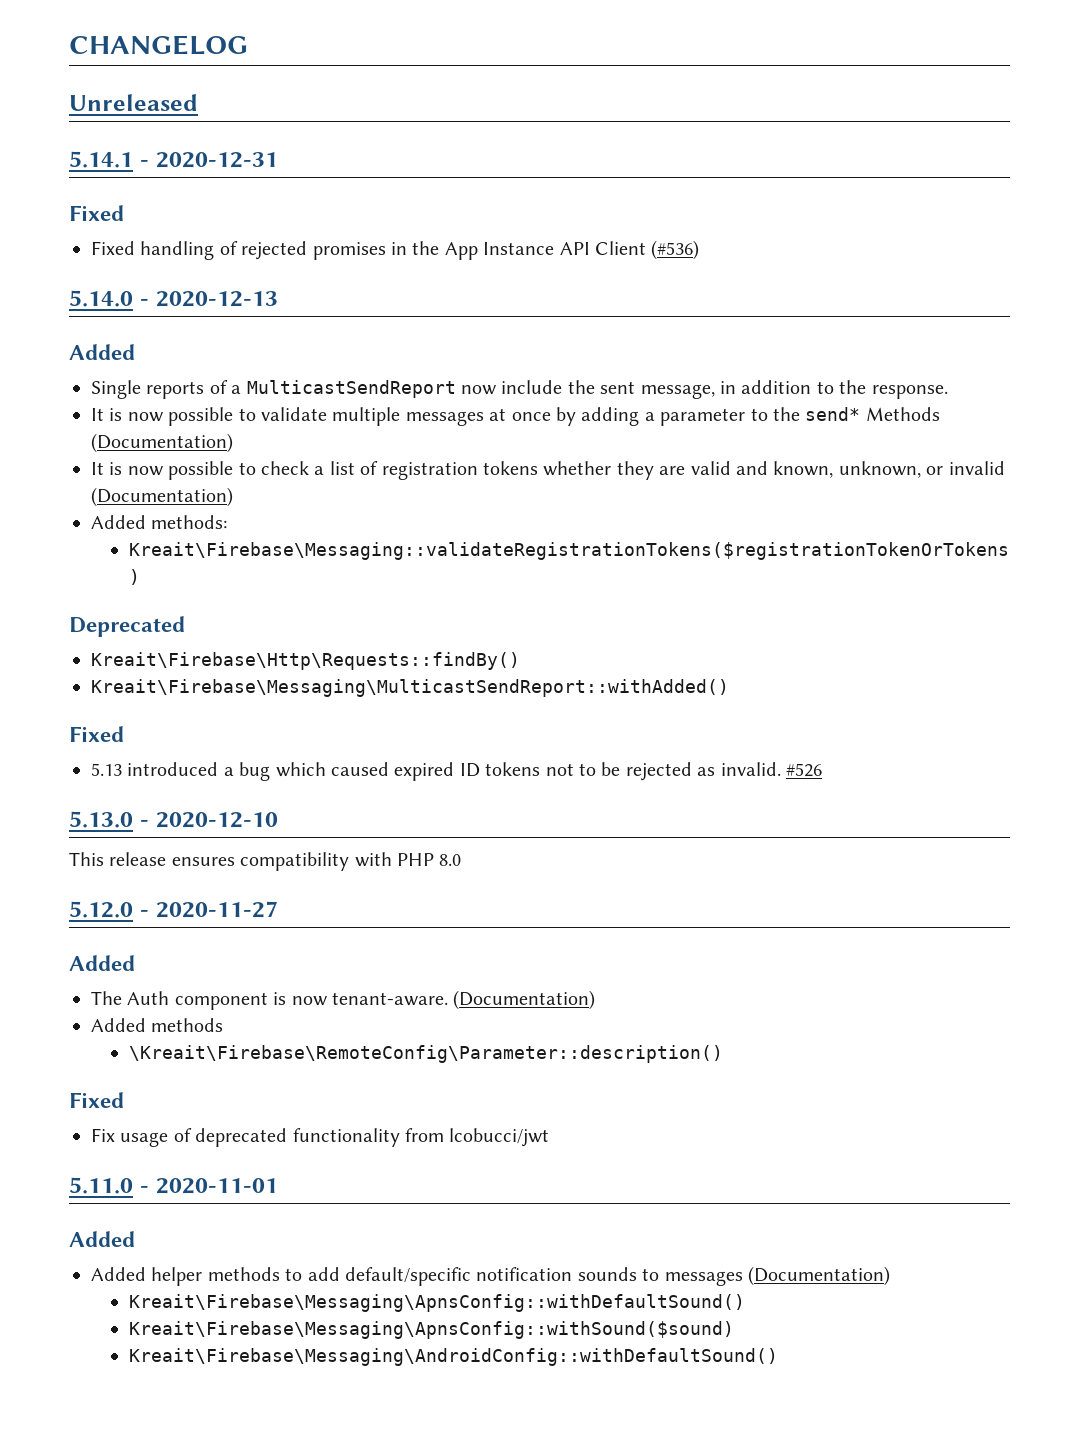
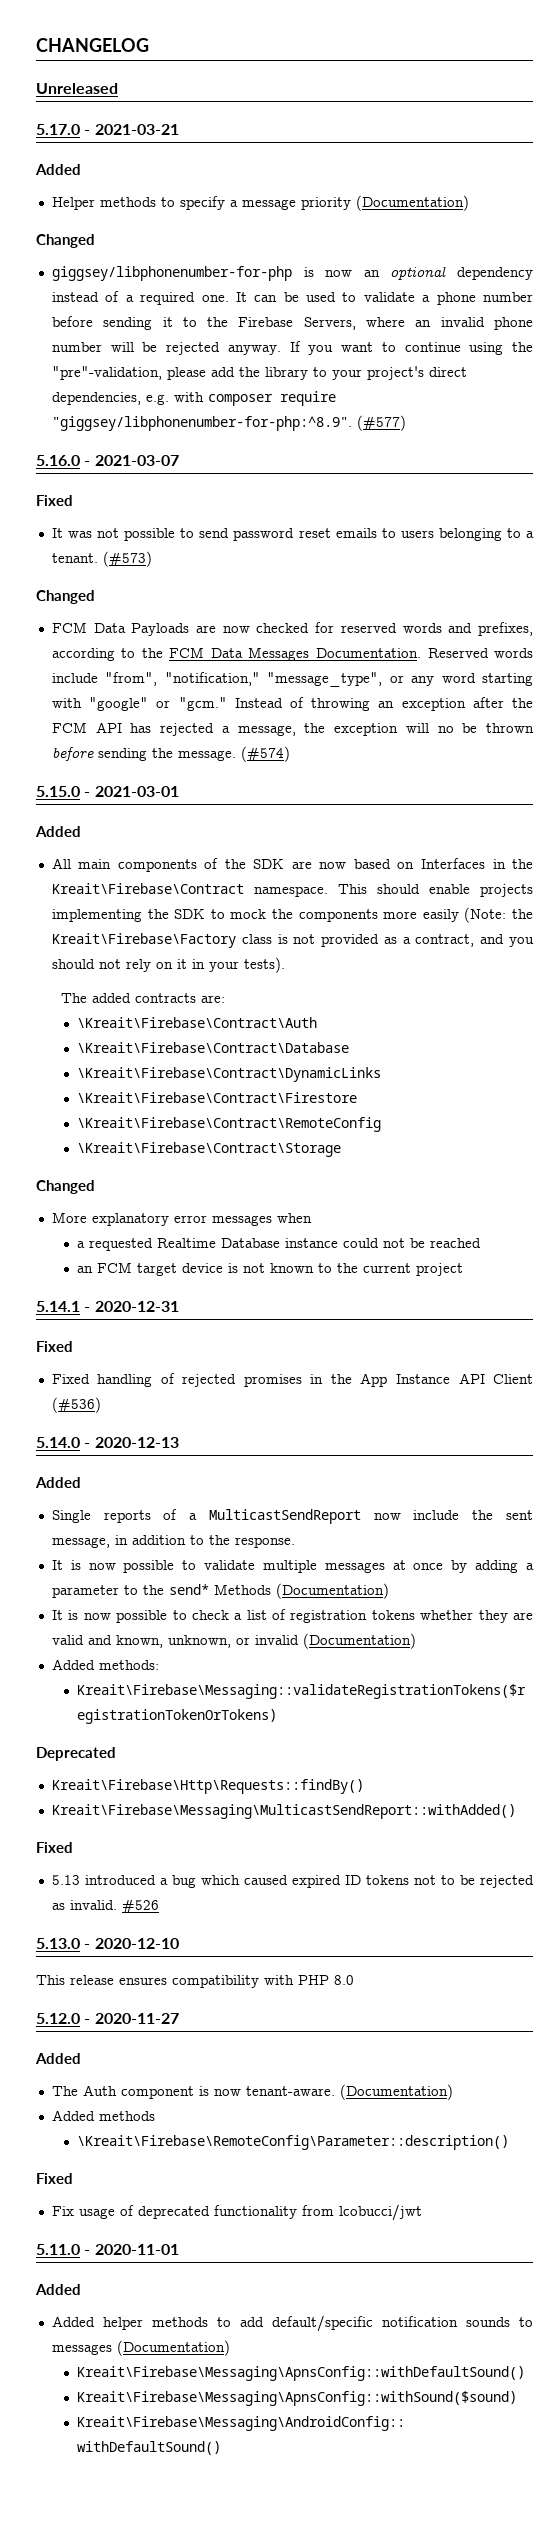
(198, 102) none -> [36,124,179,135] [35,164,81,175] [51,195,469,211] [36,234,95,248] [51,266,533,281] [51,291,533,305] [51,316,533,330] [51,341,534,355] [51,366,467,380] [51,391,336,406] [51,415,406,431] [36,455,179,466] [36,495,73,506] [51,528,535,541] [51,551,152,567] [36,590,95,604] [51,622,533,636] [51,647,533,661] [51,672,534,687] [51,697,533,711] [51,722,535,736] [51,746,290,762] [36,786,179,797] [35,826,81,837] [51,858,533,872] [51,883,533,897] [51,907,533,923] [51,933,535,948] [51,957,285,973] [61,993,226,1003] [77,1017,318,1028] [77,1042,350,1053] [77,1067,382,1082] [77,1092,358,1103] [77,1117,382,1132] [77,1142,342,1157] [36,1180,95,1194] [51,1212,312,1226] [77,1238,482,1251] [77,1262,464,1276] // 5.17.0 - 2021-03-21 // Added // Helper methods to specify a message priority (Documentation) // Changed // giggsey/libphonenumber-for-php is now an optional dependency instead of a required one. It can be used to validate a phone number before sending it to the Firebase Servers, where an invalid phone number will be rejected anyway. If you want to continue using the "pre"-validation, please add the library to your project's direct dependencies, e.g. with composer require "giggsey/libphonenumber-for-php:^8.9". (#577) // 5.16.0 - 2021-03-07 // Fixed // It was not possible to send password reset emails to users belonging to a tenant. (#573) // Changed // FCM Data Payloads are now checked for reserved words and prefixes, according to the FCM Data Messages Documentation. Reserved words include "from", "notification," "message_type", or any word starting with "google" or "gcm." Instead of throwing an exception after the FCM API has rejected a message, the exception will no be thrown before sending the message. (#574) // 5.15.0 - 2021-03-01 // Added // All main components of the SDK are now based on Interfaces in the Kreait\Firebase\Contract namespace. This should enable projects implementing the SDK to mock the components more easily (Note: the Kreait\Firebase\Factory class is not provided as a contract, and you should not rely on it in your tests). // The added contracts are: // \Kreait\Firebase\Contract\Auth // \Kreait\Firebase\Contract\Database // \Kreait\Firebase\Contract\DynamicLinks // \Kreait\Firebase\Contract\Firestore // \Kreait\Firebase\Contract\RemoteConfig // \Kreait\Firebase\Contract\Storage // Changed // More explanatory error messages when // a requested Realtime Database instance could not be reached // an FCM target device is not known to the current project

